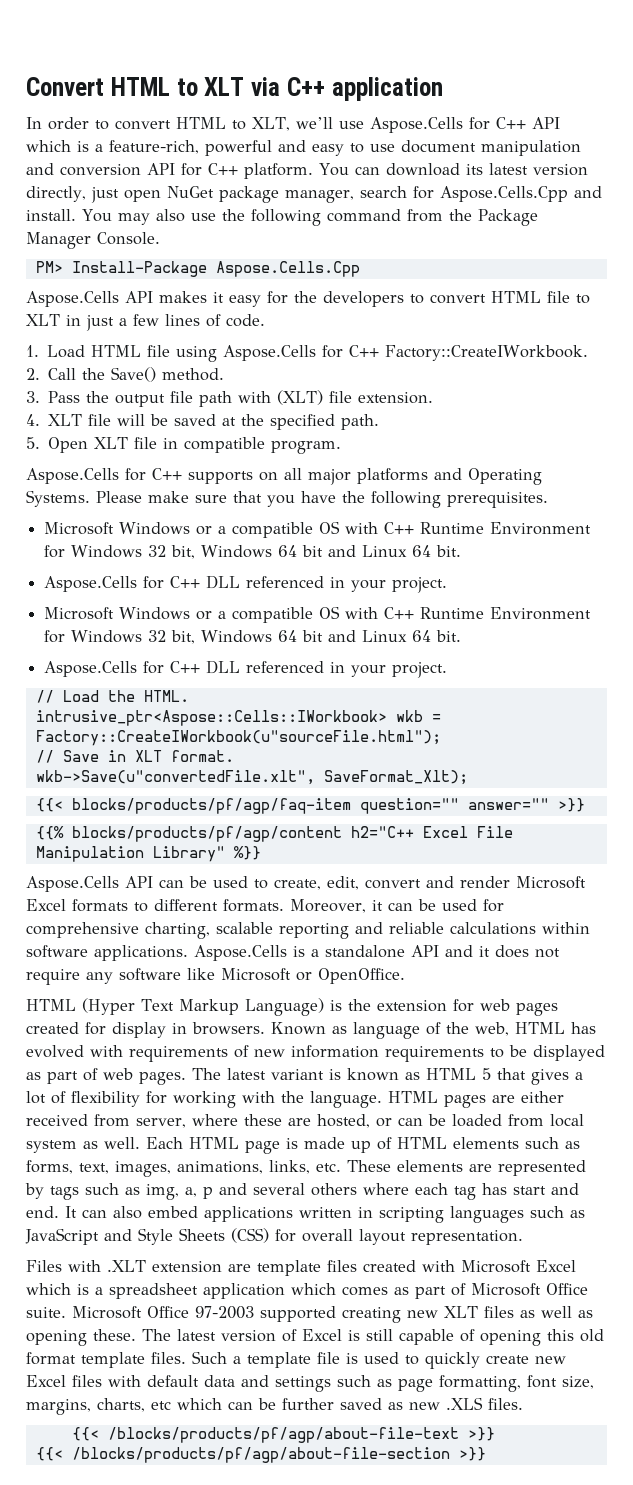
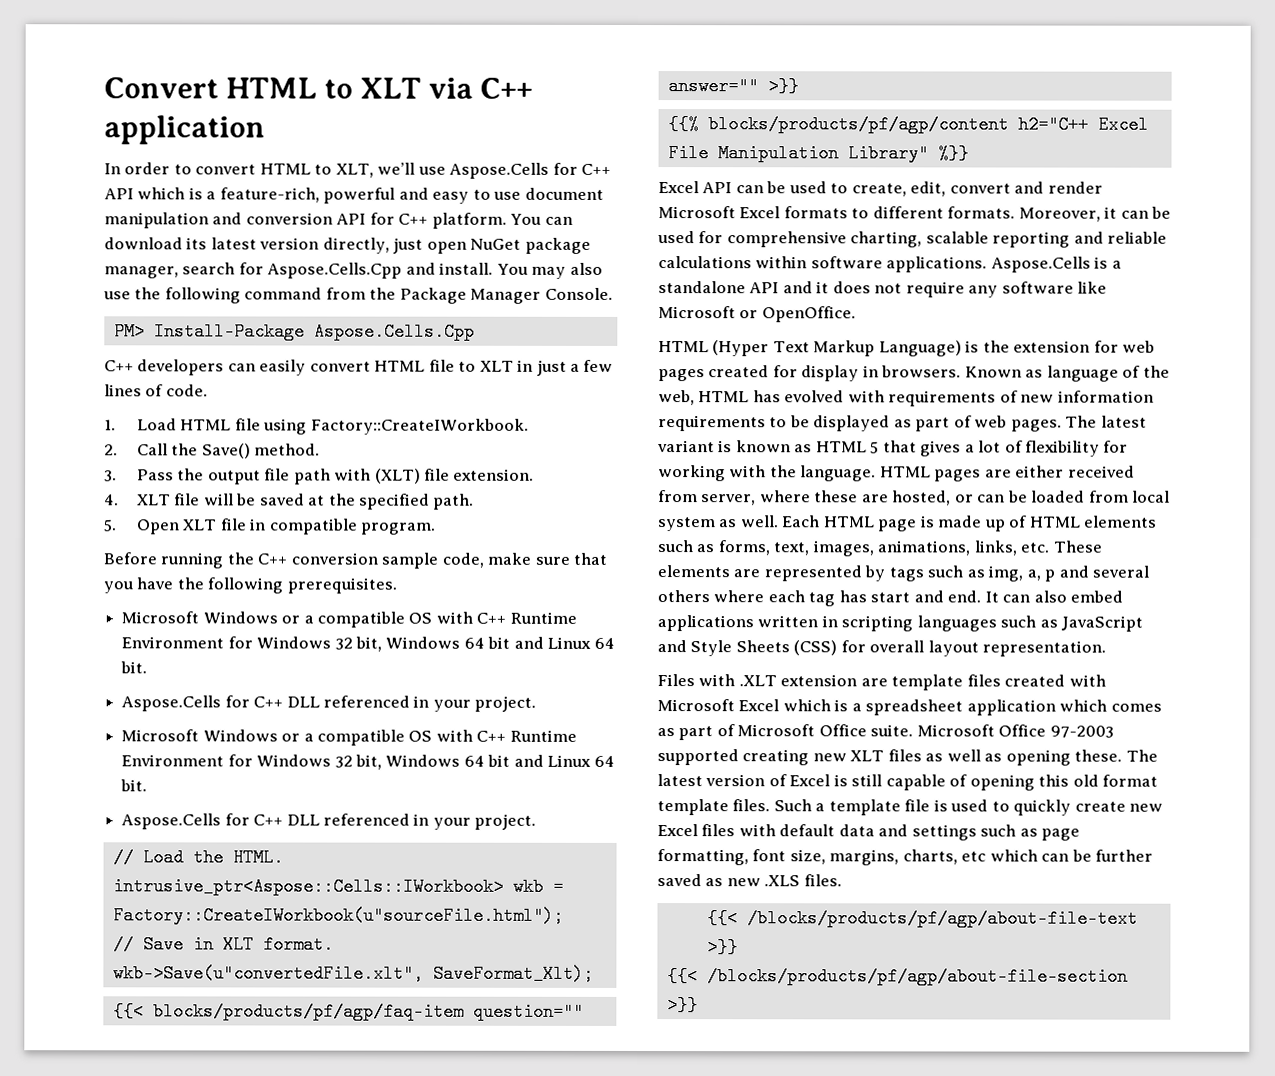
[26,291,424,307] Aspose.Cells API makes it easy for the developers to -> [104,359,307,376] C++ developers can easily
[223,345,380,361] Aspose.Cells for C++ -> (308, 426) none
[26,468,542,485] [26,490,142,507] Aspose.Cells for C++ supports on all major platforms and Operating Systems. Please -> [103,552,484,569] Before running the C++ conversion sample code,
[26,876,119,892] Aspose.Cells -> [658,181,699,194] Excel

